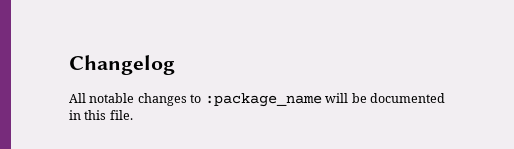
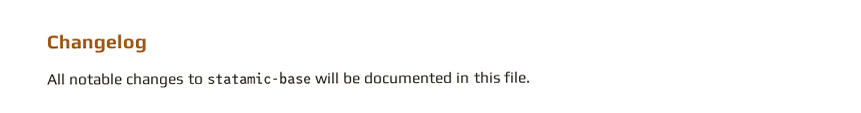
[204,93,322,107] :package_name -> [206,71,312,85] statamic-base

